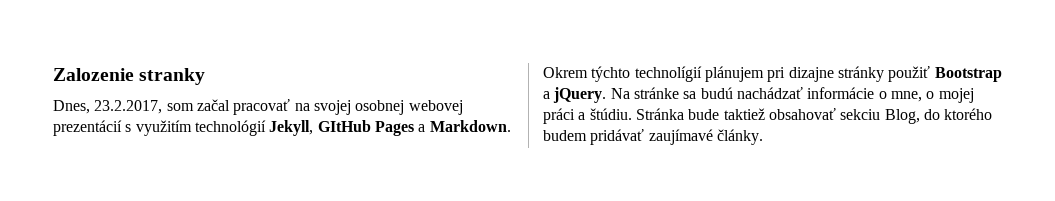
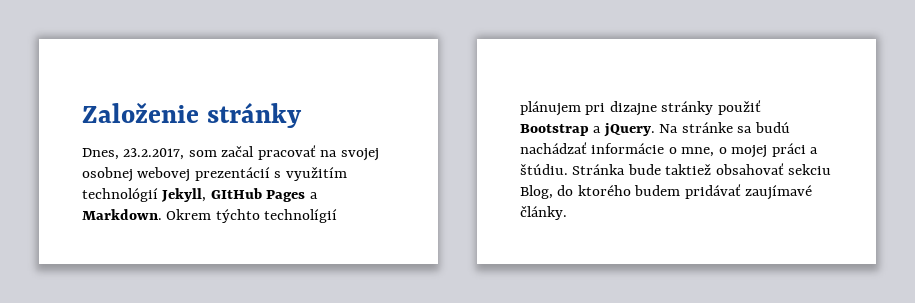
[53,68,206,85] Zalozenie stranky -> [82,102,303,128] Založenie stránky

